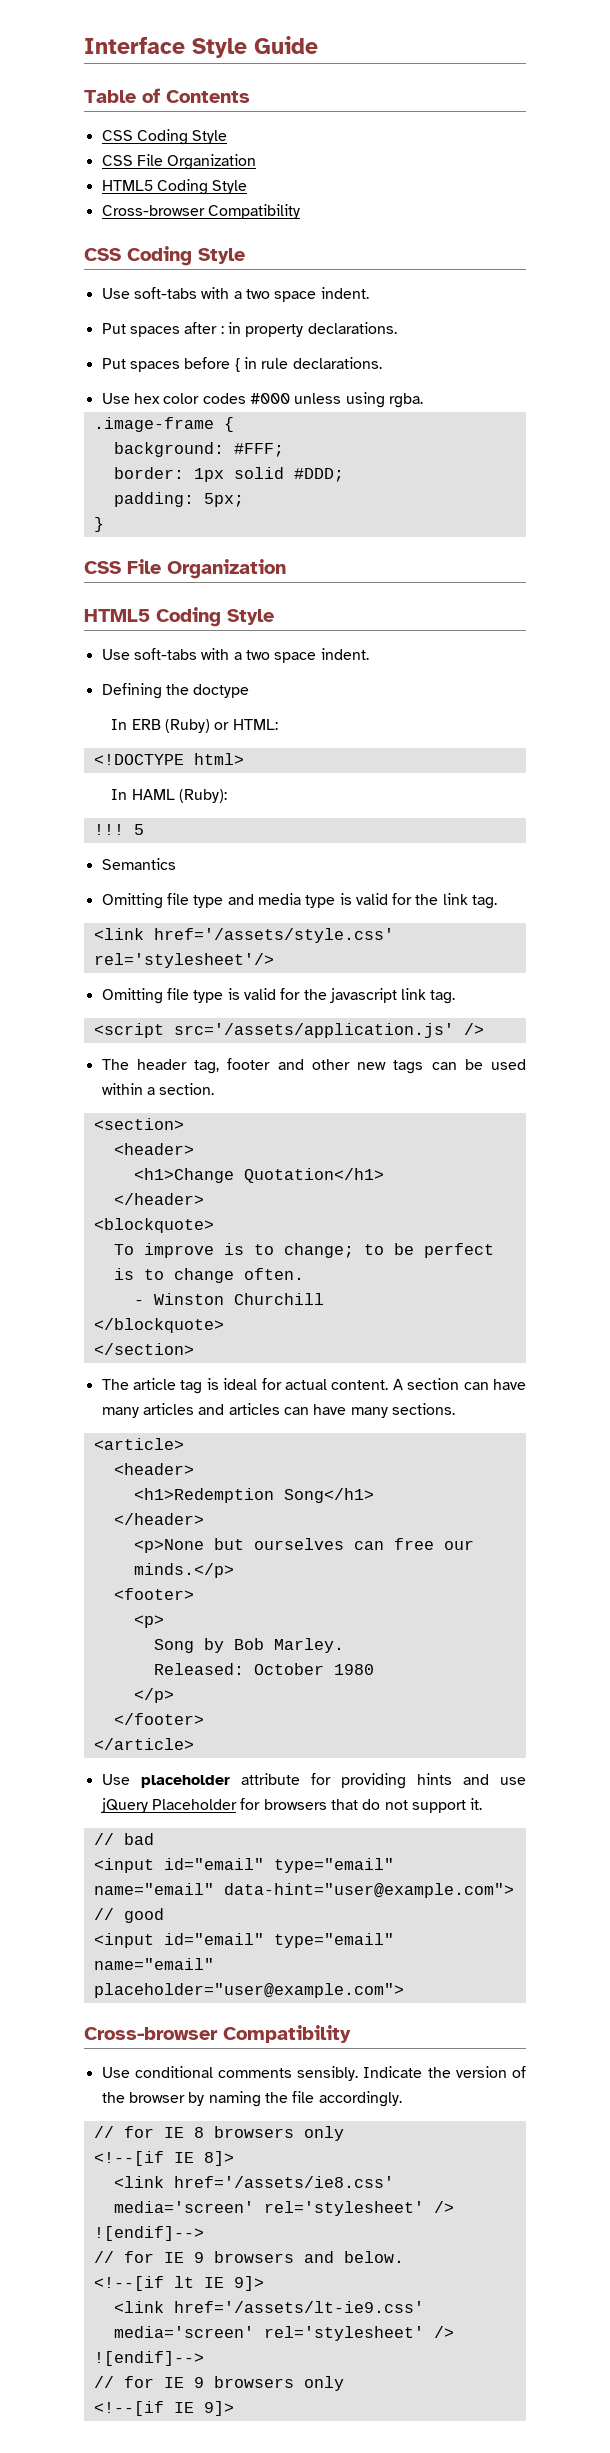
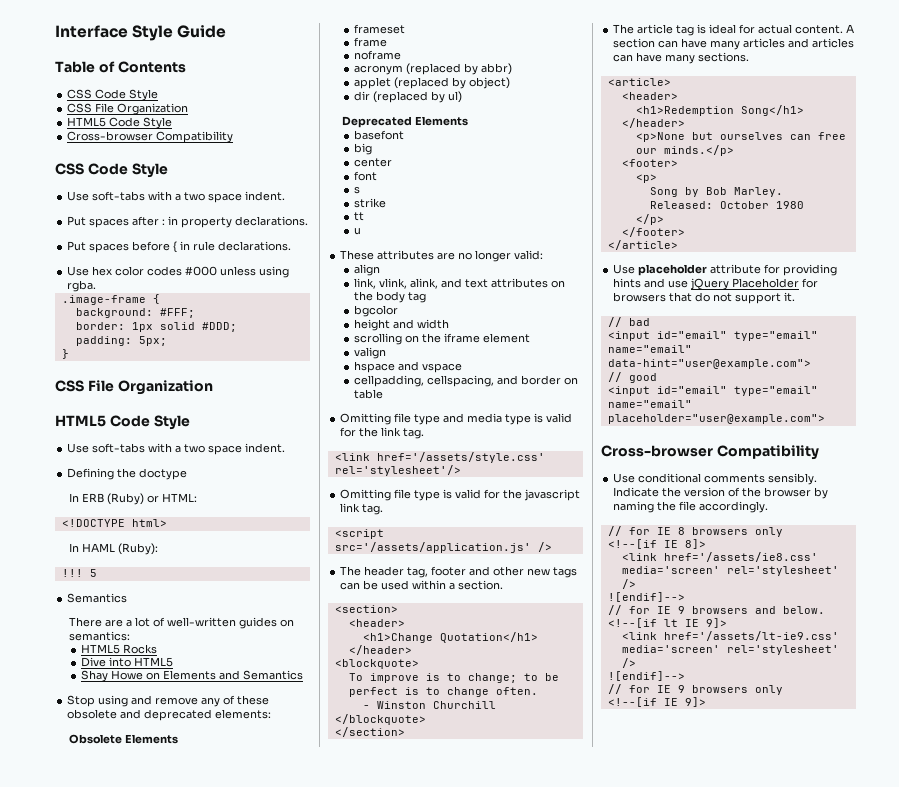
[136,129,188,145] Coding -> [95,89,127,99] Code
[156,179,208,195] Coding -> [109,117,141,127] Code
[127,246,192,266] Coding -> [87,163,128,175] Code
[156,607,221,627] Coding -> [109,415,150,427] Code
(176, 864) none -> [69,617,295,629] [69,631,131,641] [81,644,158,654] [81,657,174,667] [81,670,304,682] [67,695,270,707] [67,709,272,721] [69,734,179,744] [354,24,406,34] [354,37,388,47] [354,50,402,60] [354,63,513,75] [354,77,511,89] [354,91,463,103] [342,116,469,128] [354,130,405,140] [354,143,373,155] [354,158,393,167] [354,171,378,181] [354,186,361,194] [354,198,387,208] [354,212,365,221] [354,228,362,235] [340,250,544,262] [354,264,381,276] [354,278,566,289] [354,291,427,303] [354,305,399,317] [354,319,450,331] [354,333,531,345] [354,347,387,359] [354,361,463,373] [354,375,579,387] [354,389,384,399] // There are a lot of well-written guides on semantics: // HTML5 Rocks // Dive into HTML5 // Shay Howe on Elements and Semantics // Stop using and remove any of these obsolete and deprecated elements: // Obsolete Elements // frameset // frame // noframe // acronym (replaced by abbr) // applet (replaced by object) // dir (replaced by ul) // Deprecated Elements // basefont // big // center // font // s // strike // tt // u // These attributes are no longer valid: // align // link, vlink, alink, and text attributes on the body tag // bgcolor // height and width // scrolling on the iframe element // valign // hspace and vspace // cellpadding, cellspacing, and border on table

